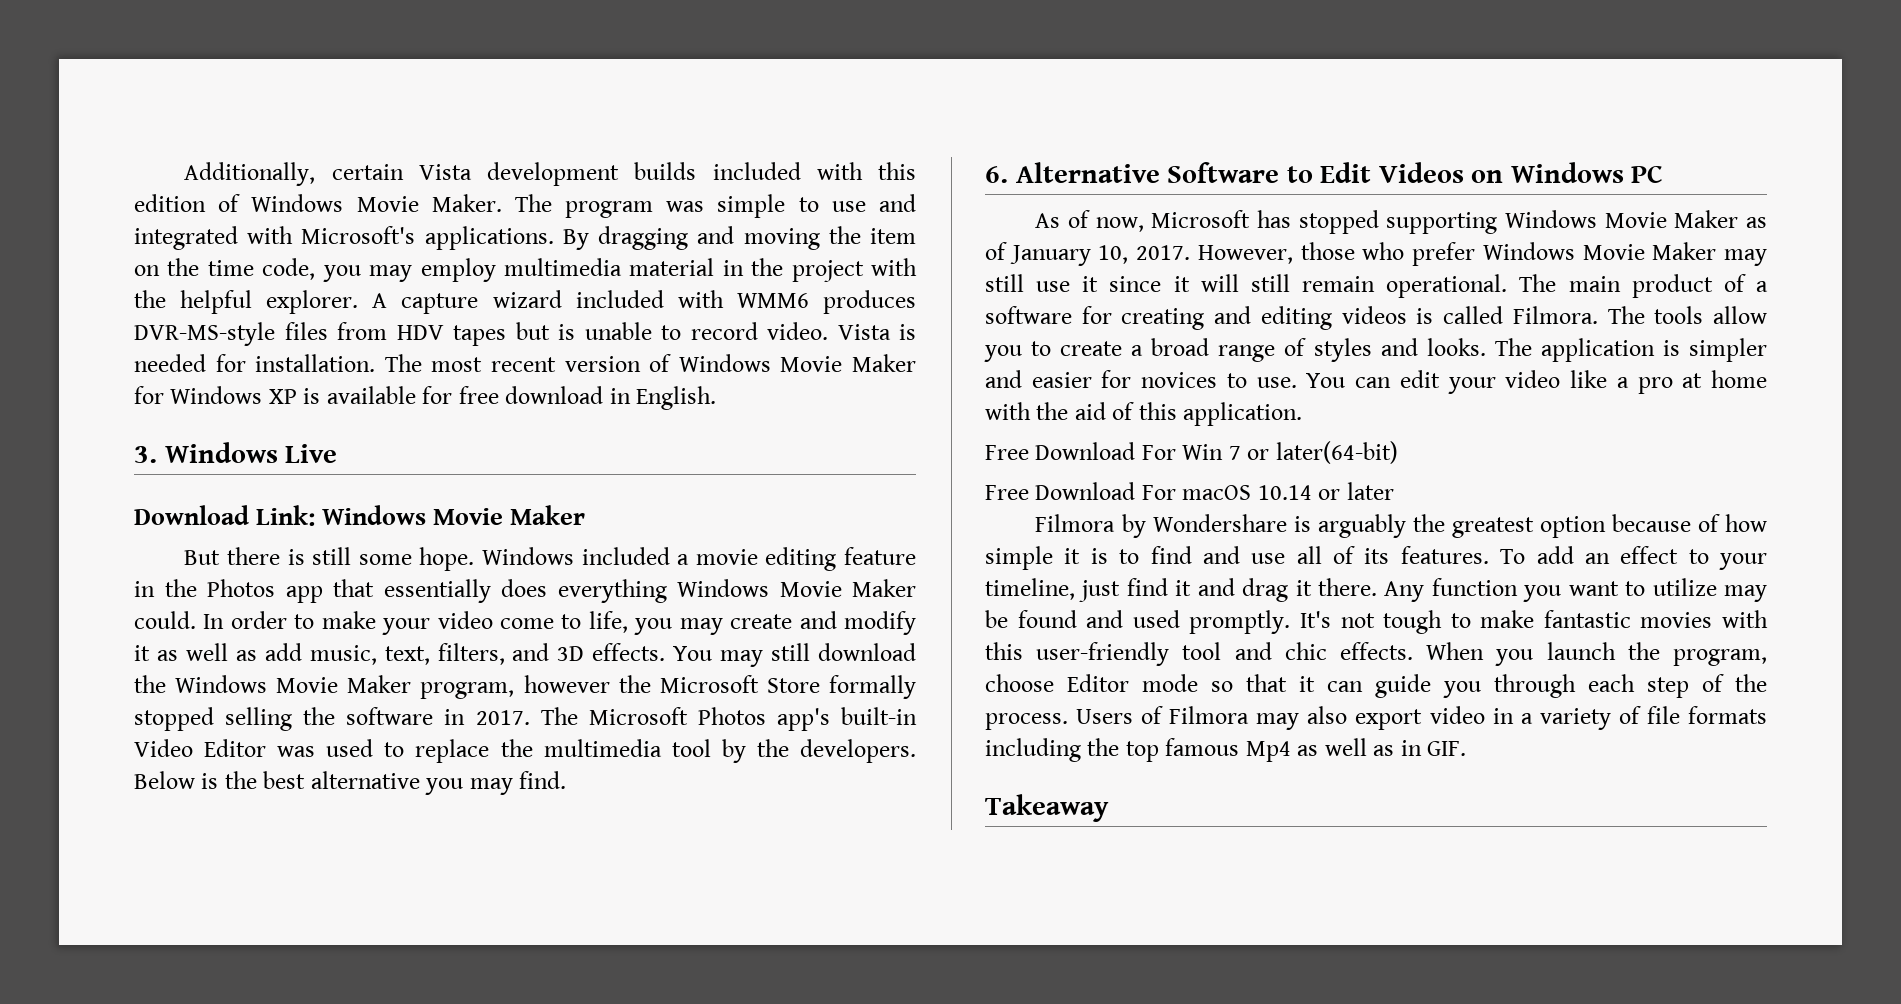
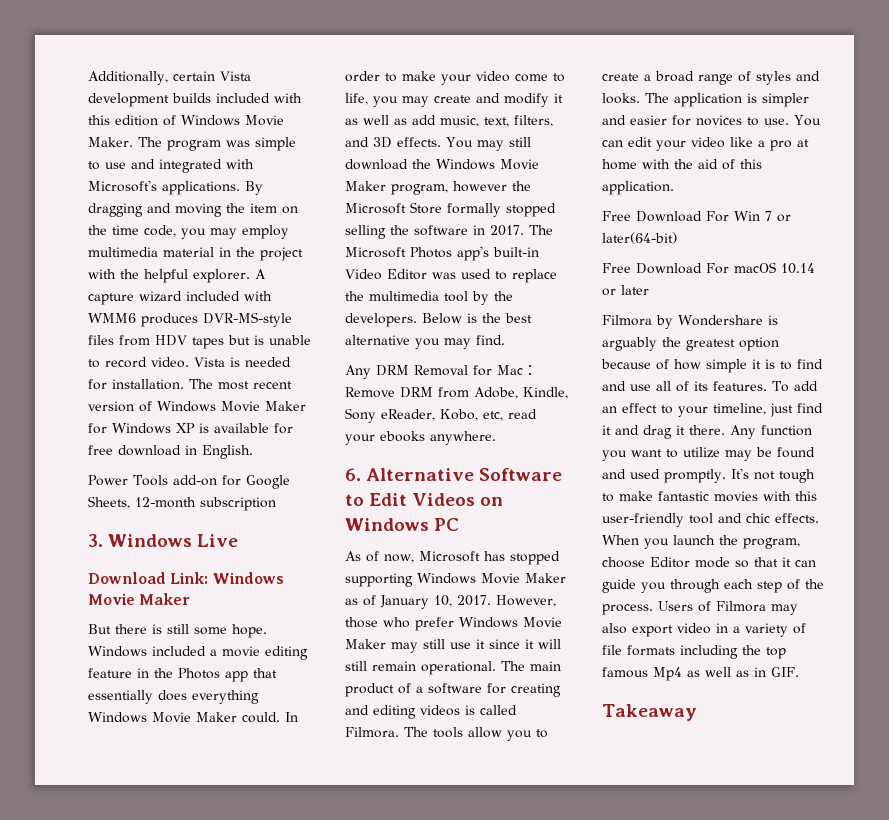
(717, 398) none -> [88,475,290,489] [88,496,276,511] // Power Tools add-on for Google Sheets, 12-month subscription
(567, 780) none -> [345,365,537,379] [345,387,568,399] [345,408,537,423] [345,431,496,445] // Any DRM Removal for Mac：Remove DRM from Adobe, Kindle, Sony eReader, Kobo, etc, read your ebooks anywhere.

